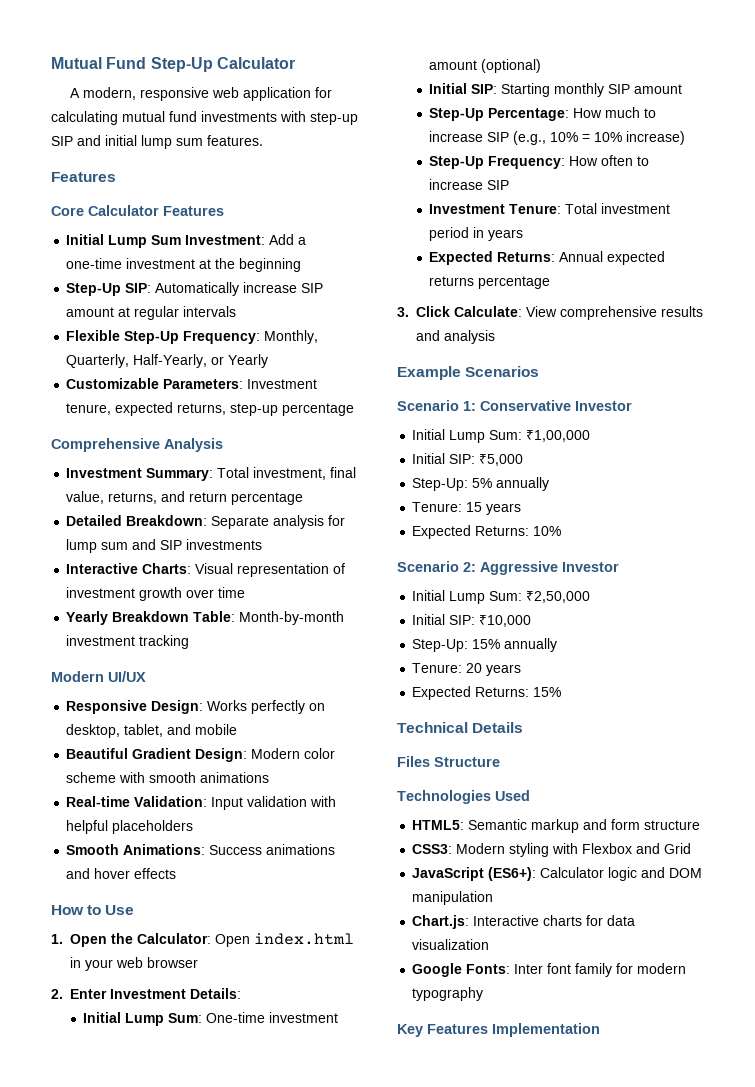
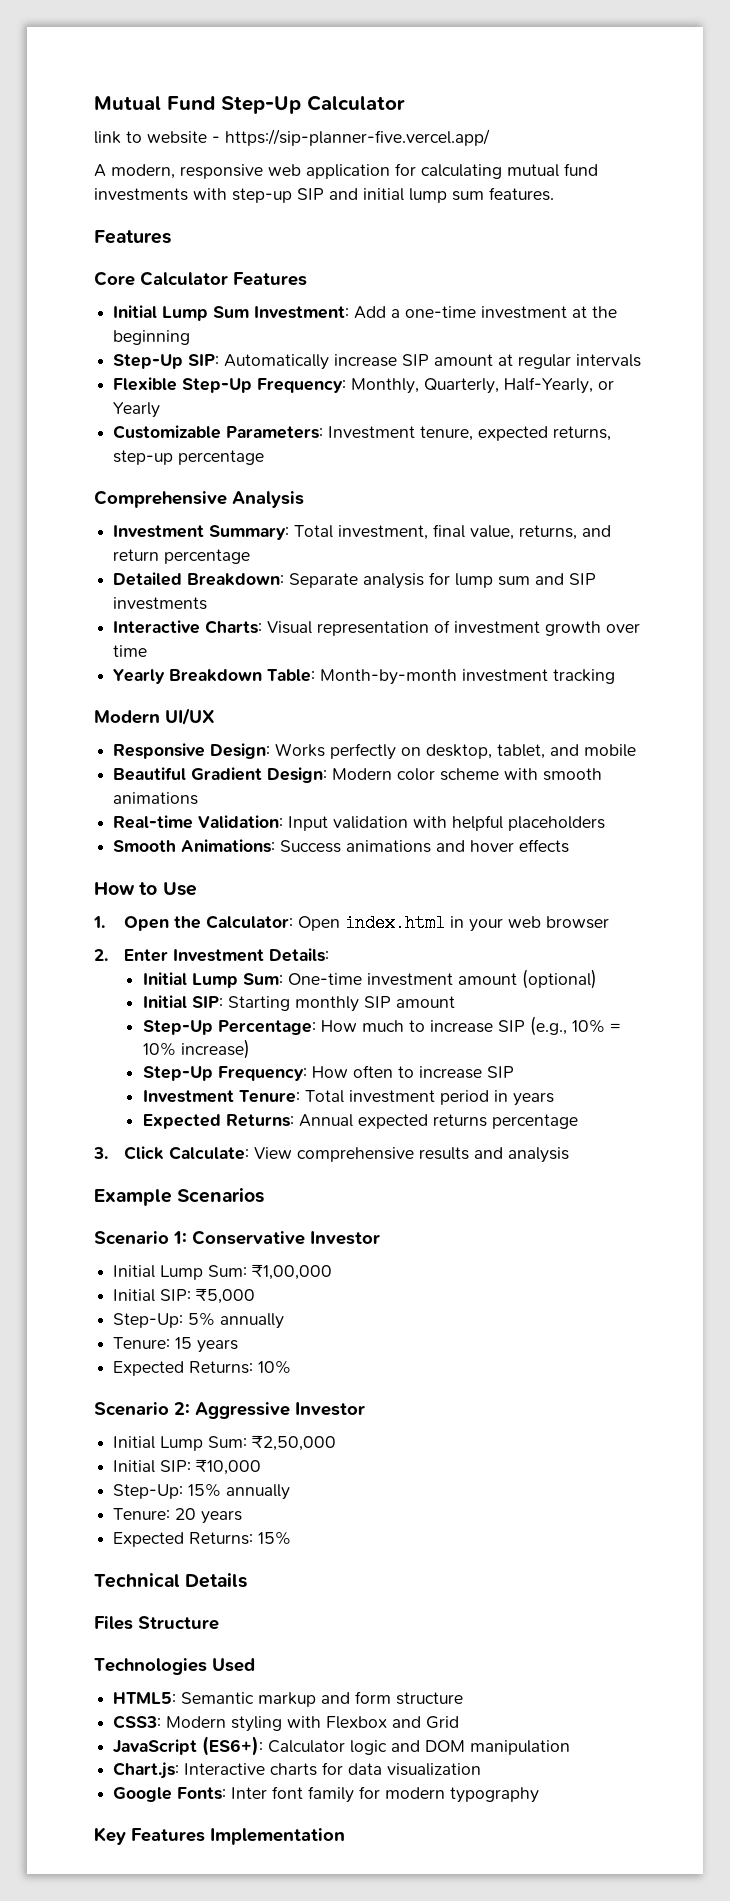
(295, 63) none -> [94,129,490,146] // link to website - https://sip-planner-five.vercel.app/

